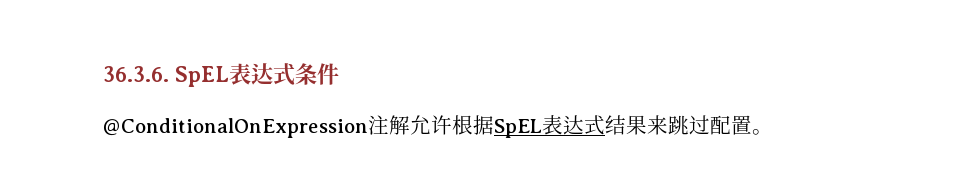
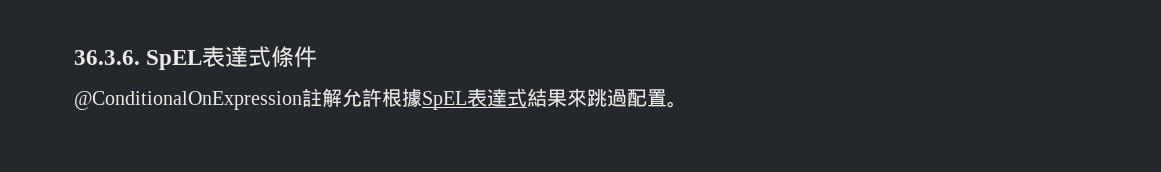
[251,63,317,86] 达式条 -> [225,46,295,68] 達式條
[368,115,710,138] 注解允许根据SpEL表达式结果来跳过 -> [302,88,627,110] 註解允許根據SpEL表達式結果來跳過

